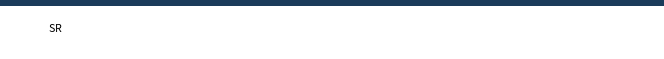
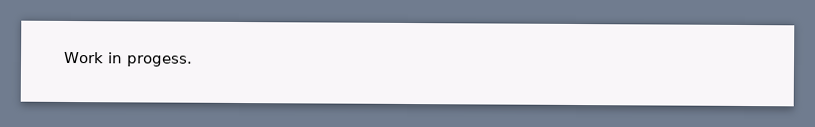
[49,24,62,32] SR -> [63,51,193,67] Work in progess.

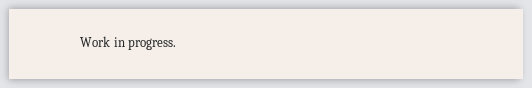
[126,55,193,67] progess. -> [128,38,177,50] progress.

